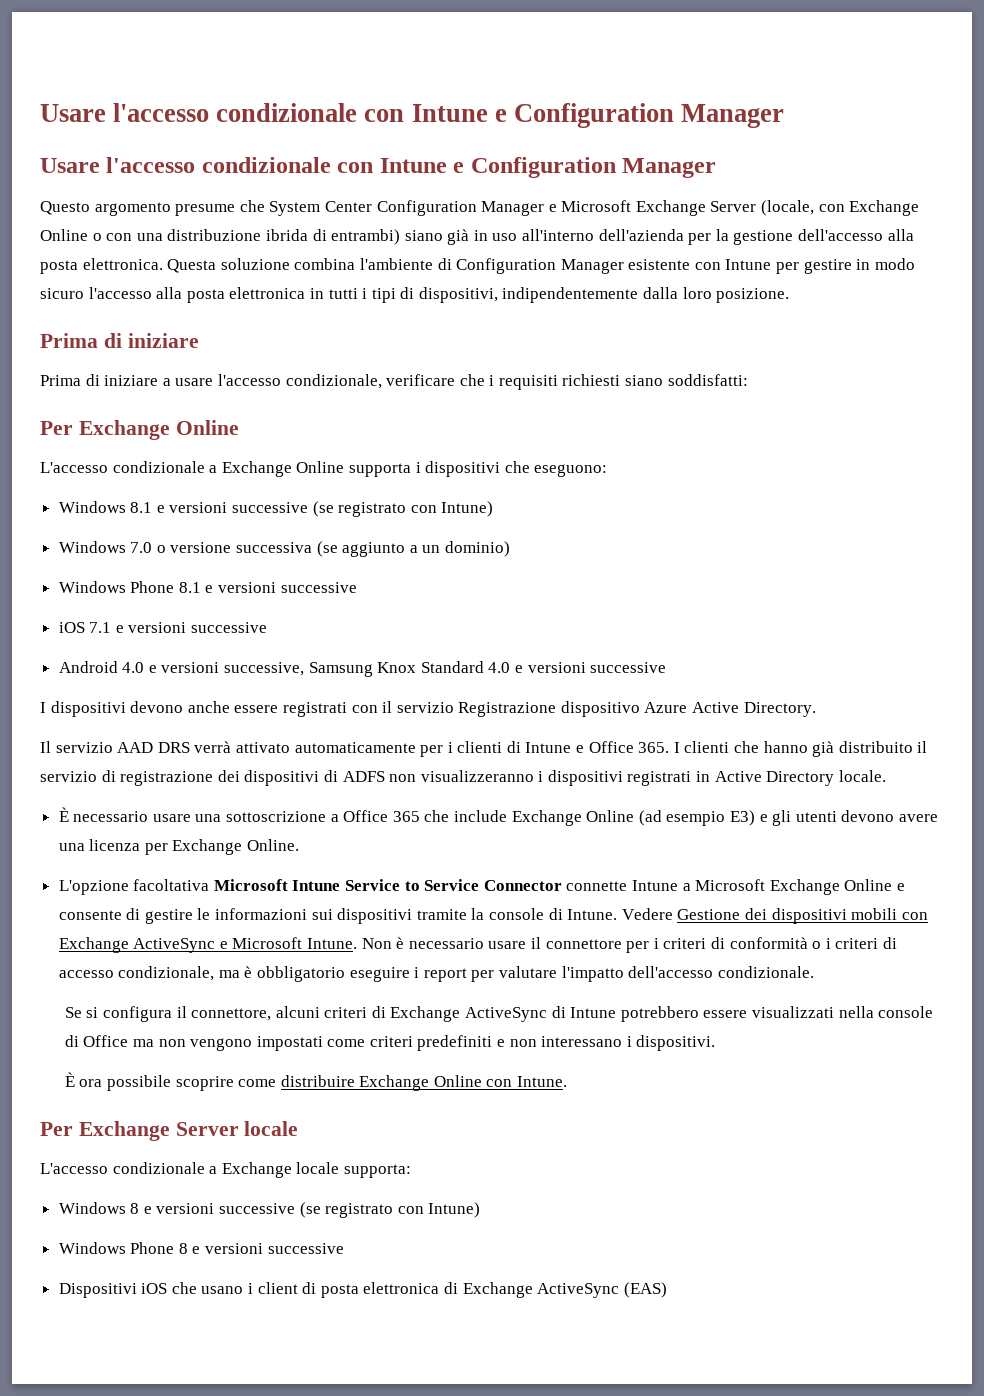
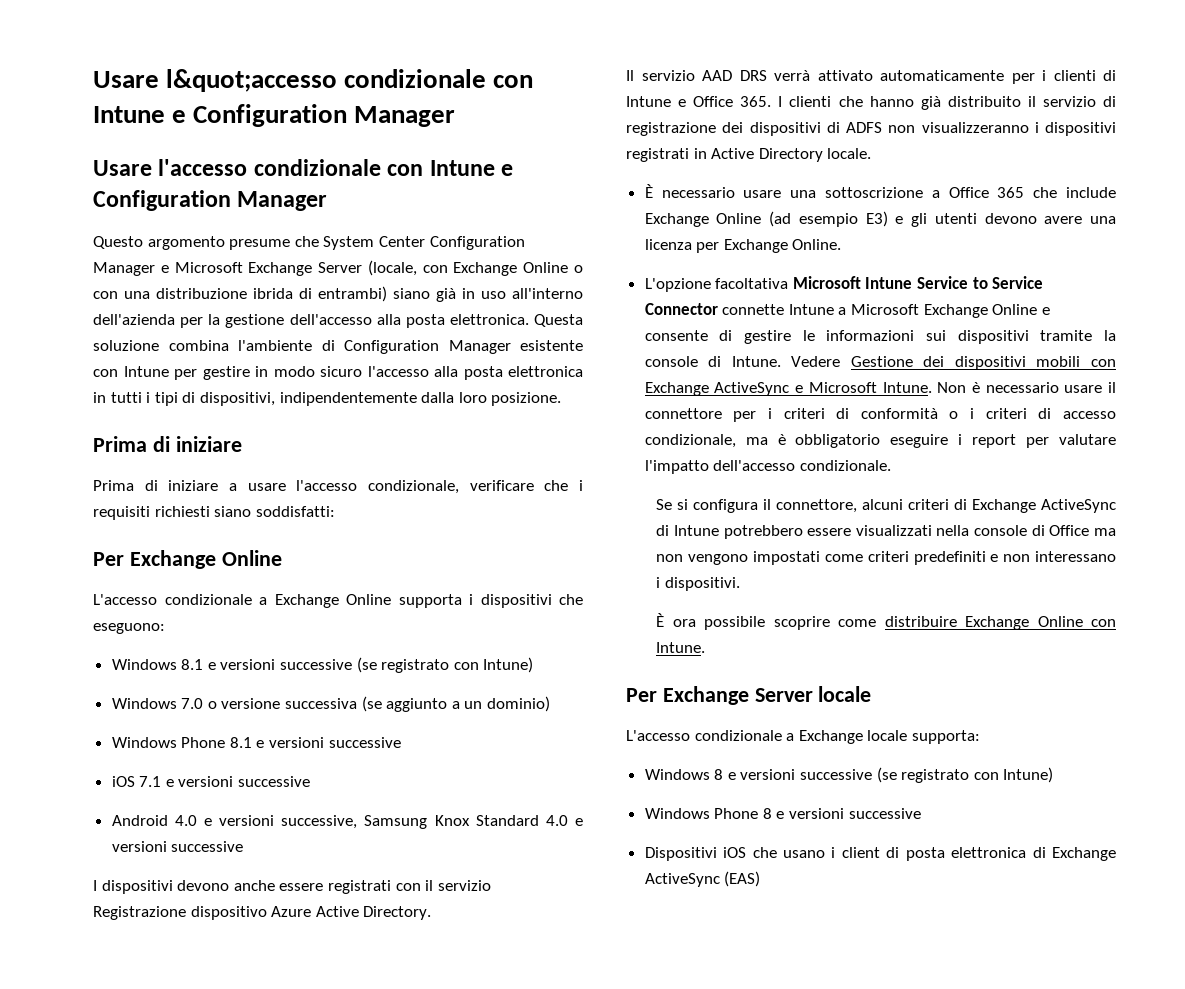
[40,103,210,122] Usare l'accesso -> [93,69,338,92] Usare l&quot;accesso

